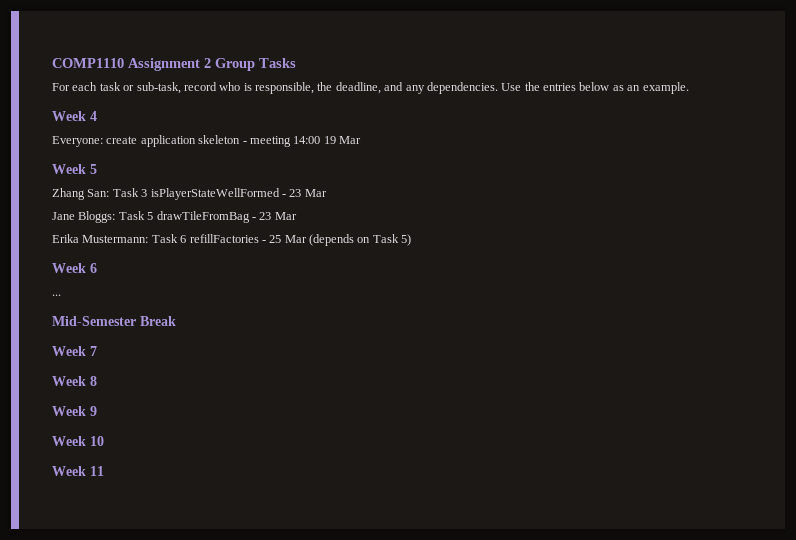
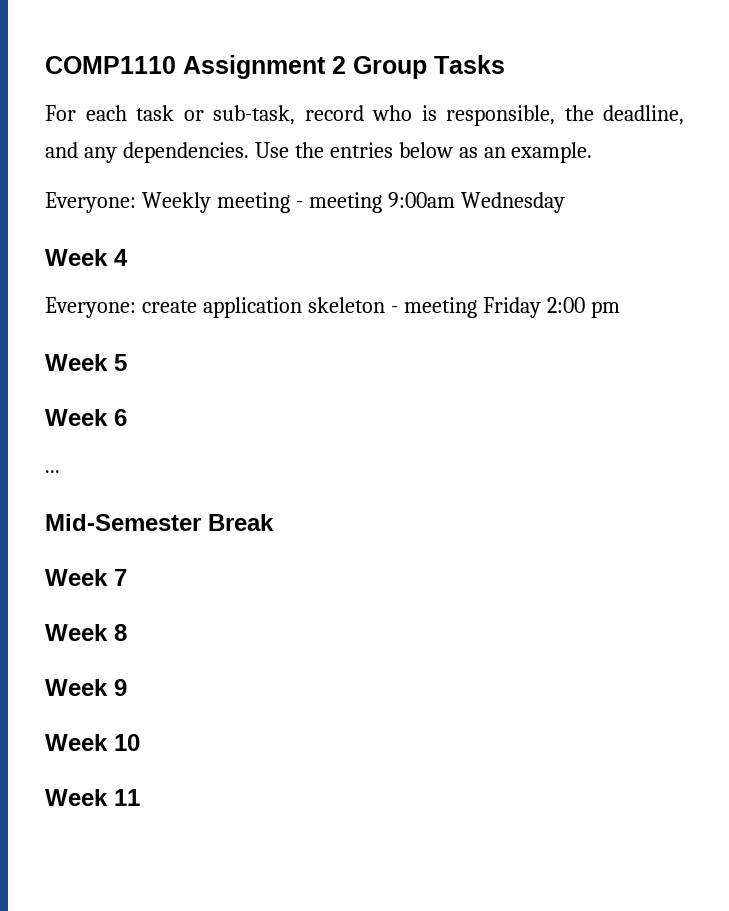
(689, 88) none -> [45,192,565,213] // Everyone: Weekly meeting - meeting 9:00am Wednesday
[293,136,361,144] 14:00 19 Mar -> [482,297,620,318] Friday 2:00 pm
[52,188,327,200] [52,211,297,223] [52,234,412,246] // Zhang San: Task 3 isPlayerStateWellFormed - 23 Mar // Jane Bloggs: Task 5 drawTileFromBag - 23 Mar // Erika Mustermann: Task 6 refillFactories - 25 Mar (depends on Task 5) -> (127, 362) none

